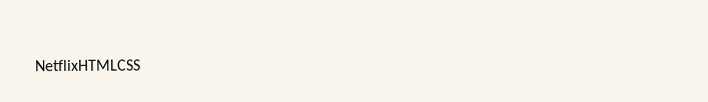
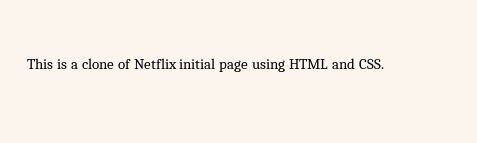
[35,59,141,72] NetflixHTMLCSS -> [27,58,385,72] This is a clone of Netflix initial page using HTML and CSS.

